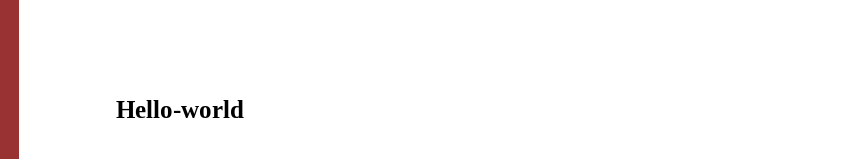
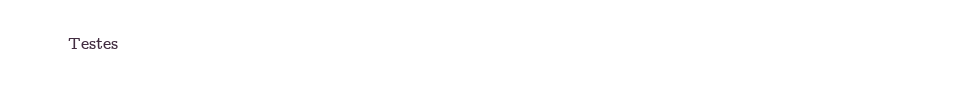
[116,100,244,118] Hello-world -> [68,38,118,49] Testes

